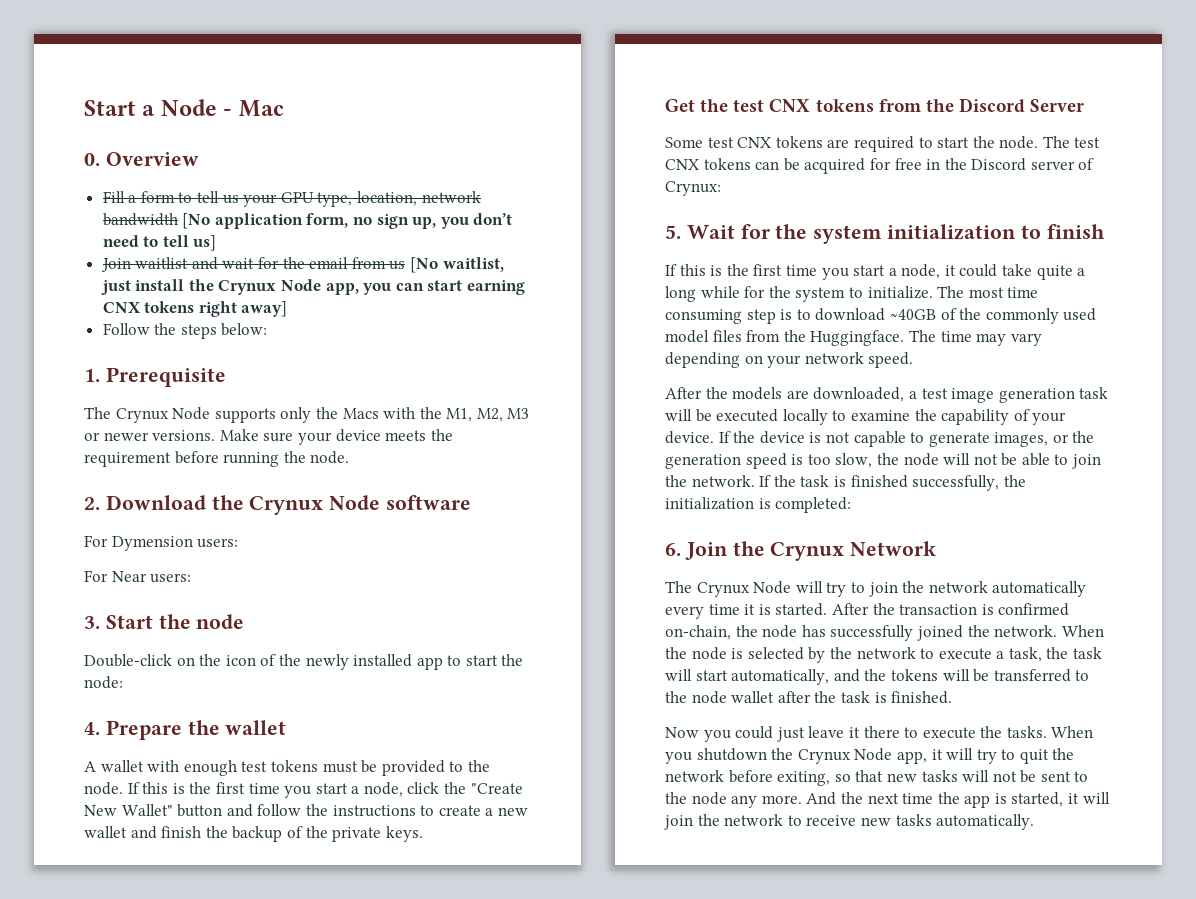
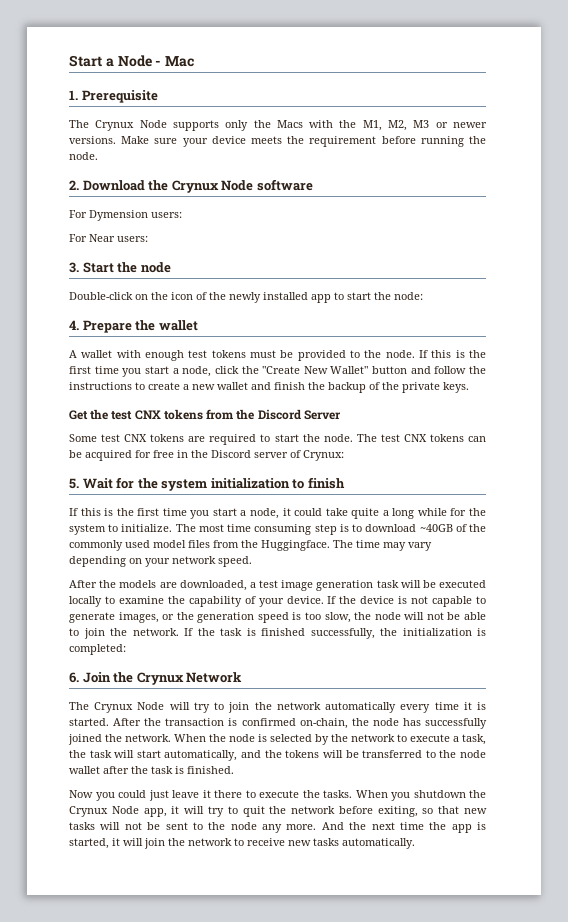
[84,152,199,166] [102,191,481,207] [102,213,513,229] [102,235,217,251] [100,257,504,273] [100,279,526,295] [102,301,288,317] [102,323,268,339] // 0. Overview // Fill a form to tell us your GPU type, location, network bandwidth [No application form, no sign up, you don’t need to tell us] // Join waitlist and wait for the email from us [No waitlist, just install the Crynux Node app, you can start earning CNX tokens right away] // Follow the steps below: -> (195, 61) none

